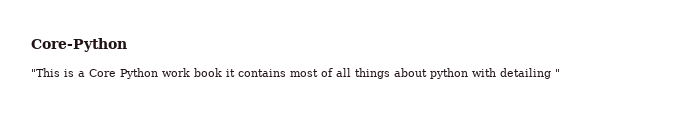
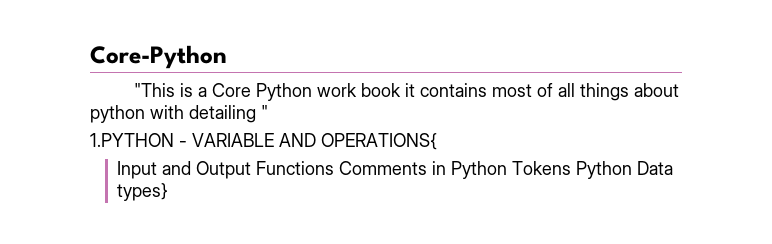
(560, 73) none -> [90,133,437,150] [117,161,674,179] [117,183,169,201] // 1.PYTHON - VARIABLE AND OPERATIONS{ // Input and Output Functions Comments in Python Tokens Python Data types}

